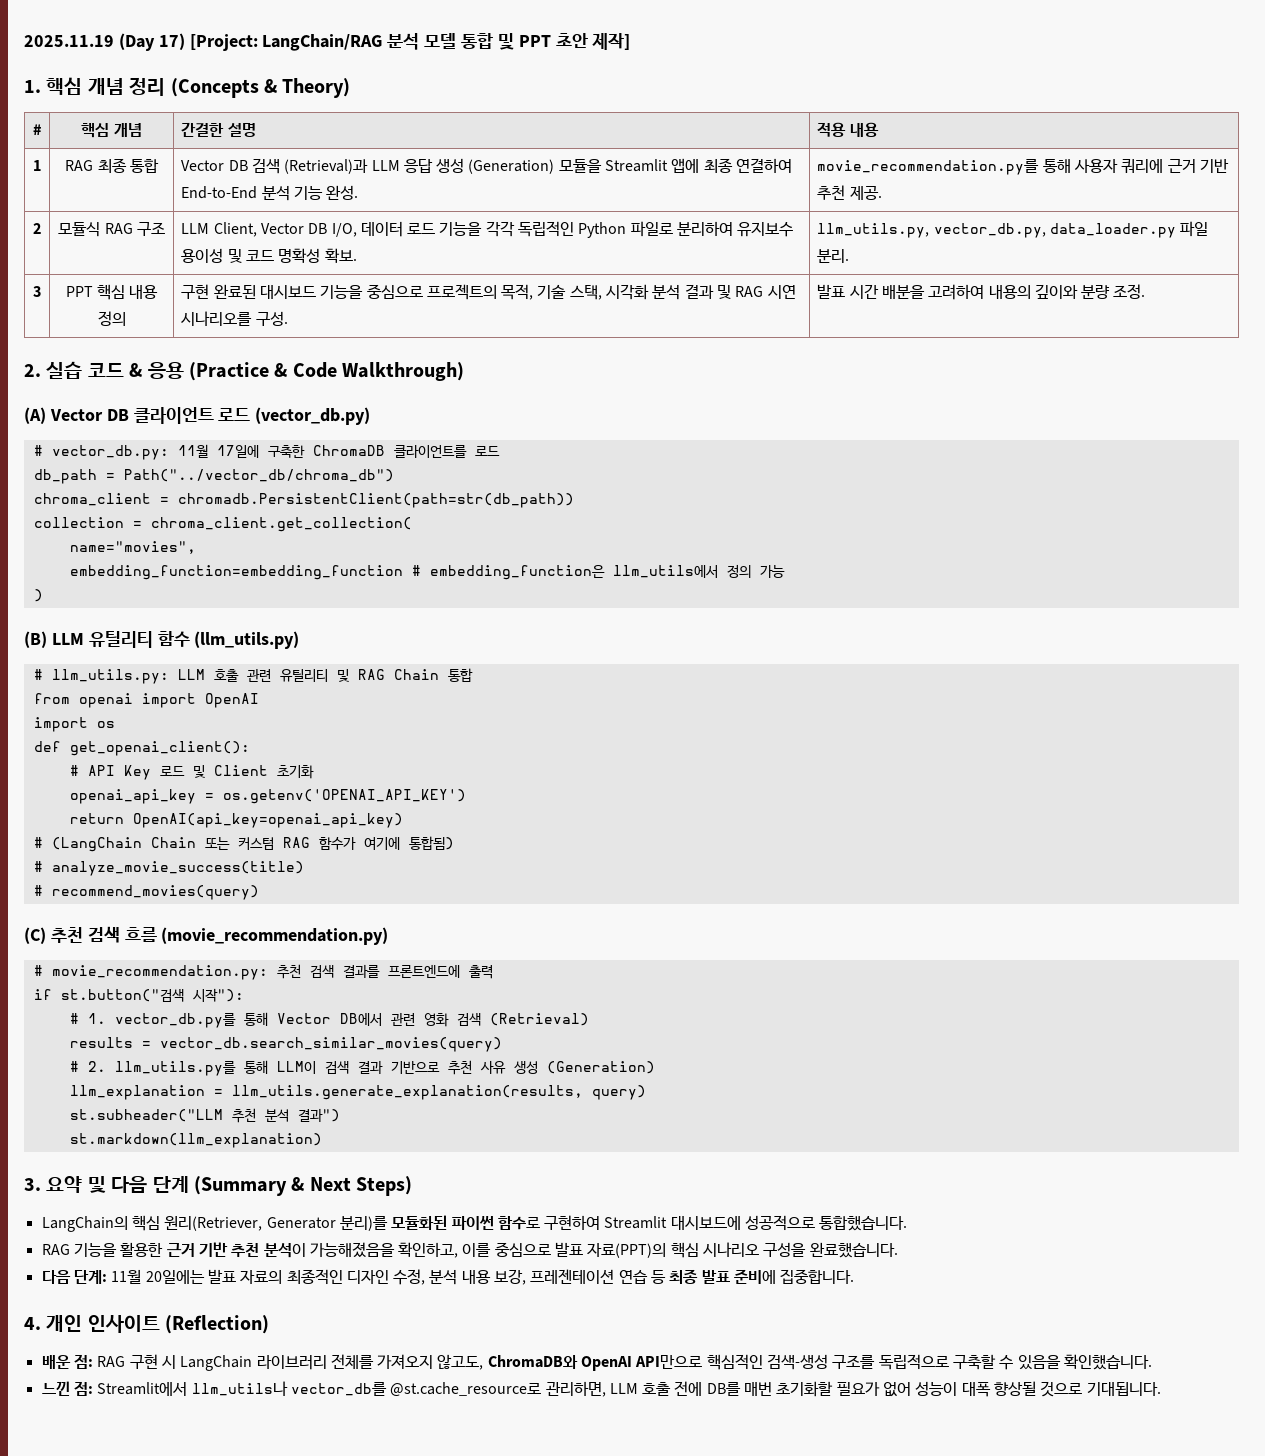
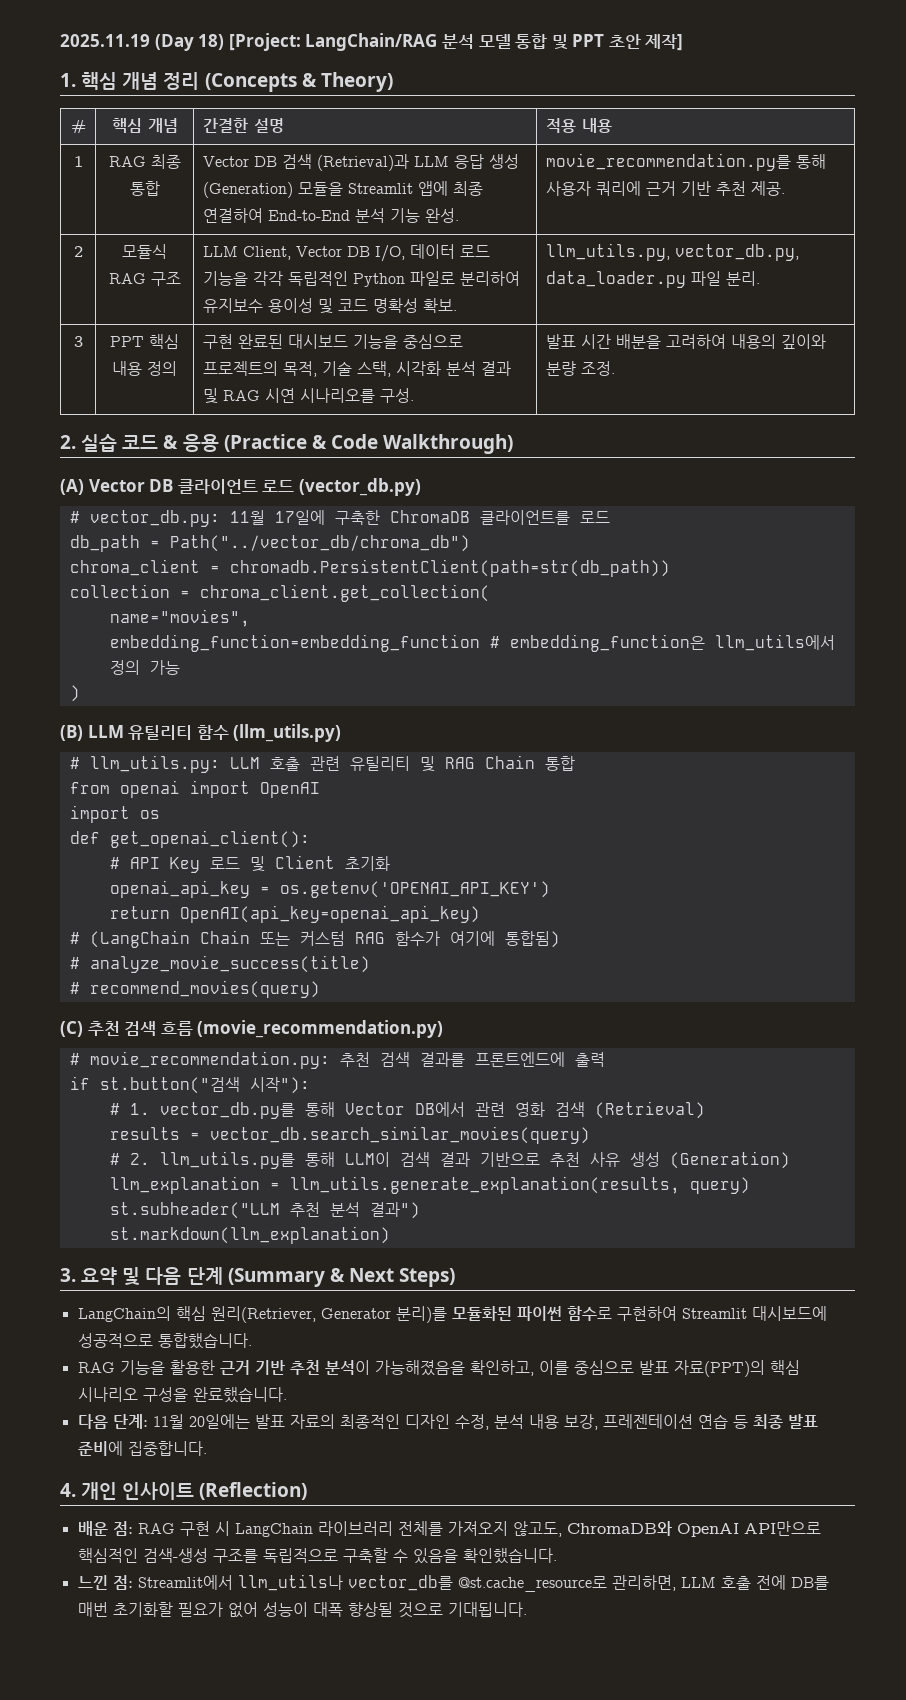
[158,33,185,50] 17) -> [198,34,225,50] 18)

